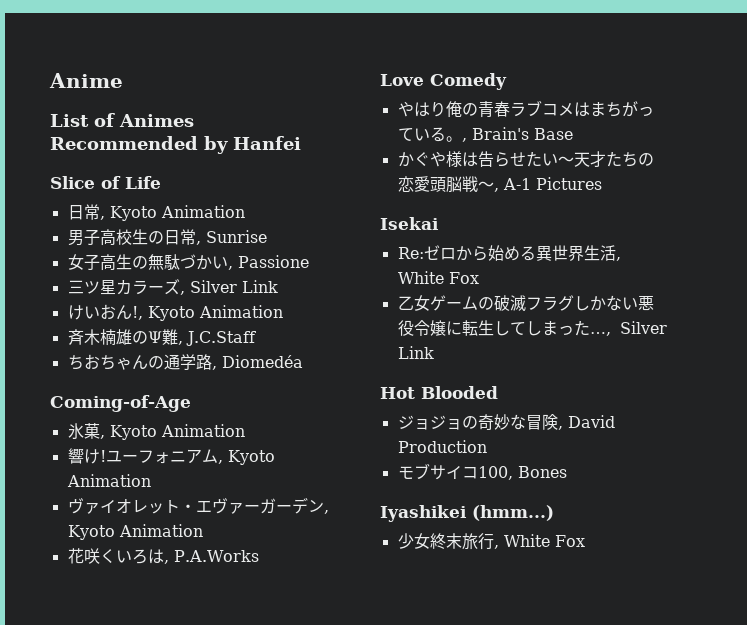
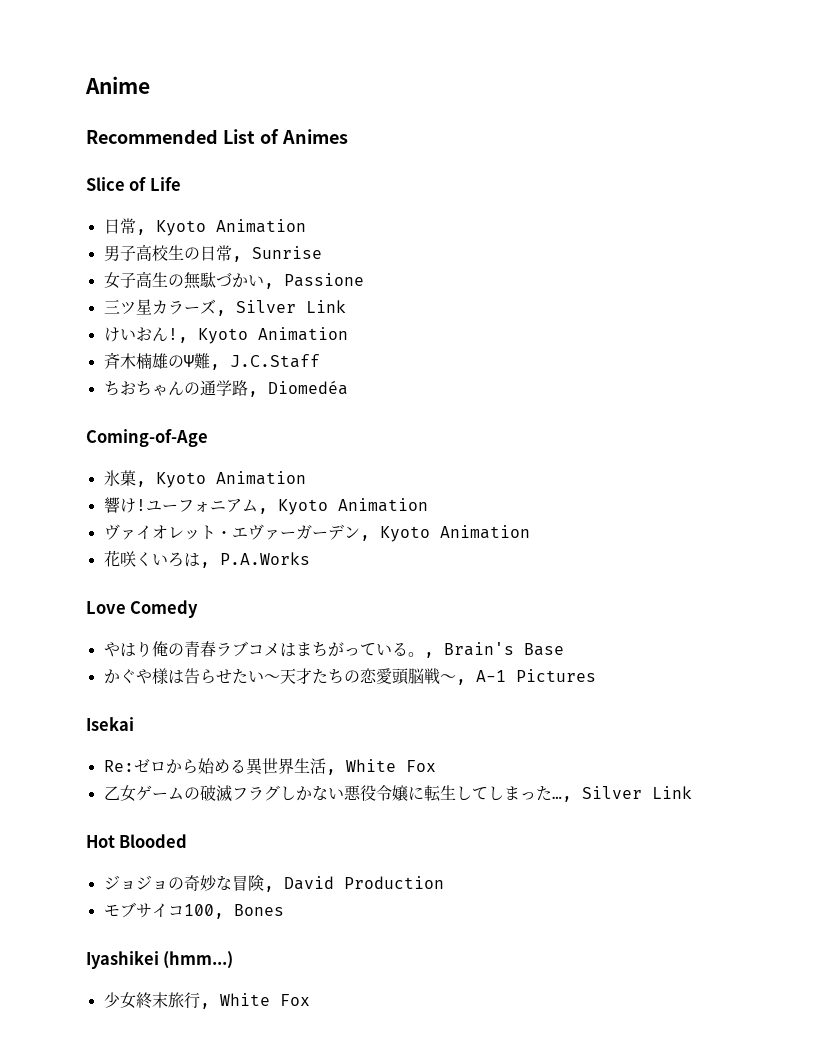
(123, 80) none -> [86,129,218,144] Recommended
[50,136,301,154] Recommended by Hanfei -> (348, 136) none

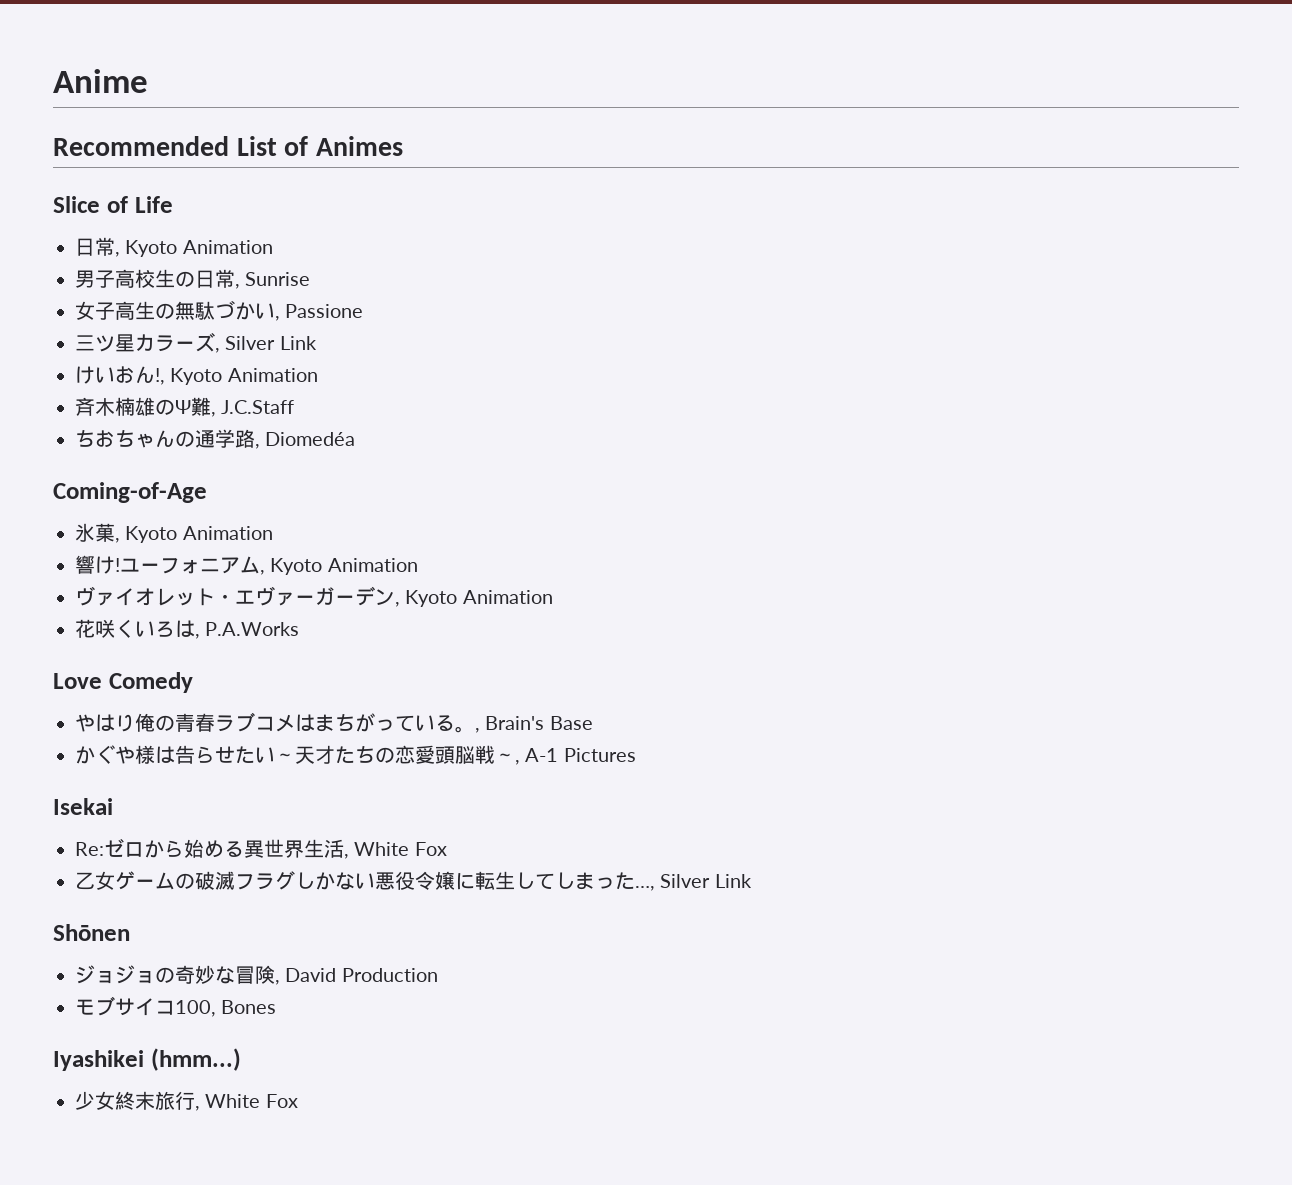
[86,834,188,848] Hot Blooded -> [53,924,130,941] Shōnen

